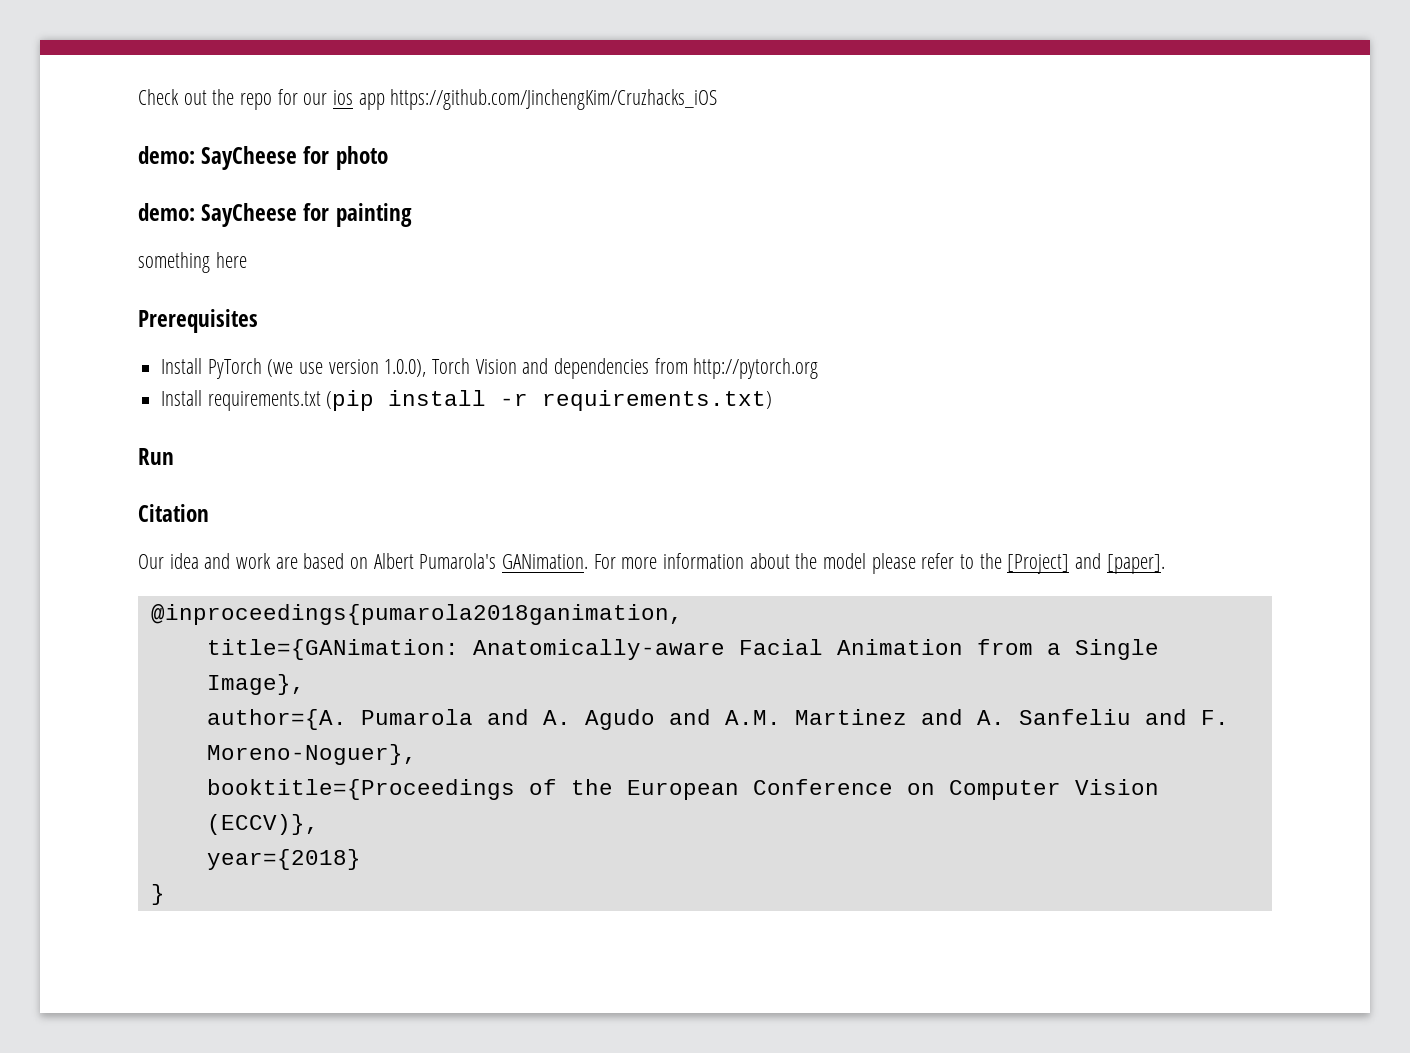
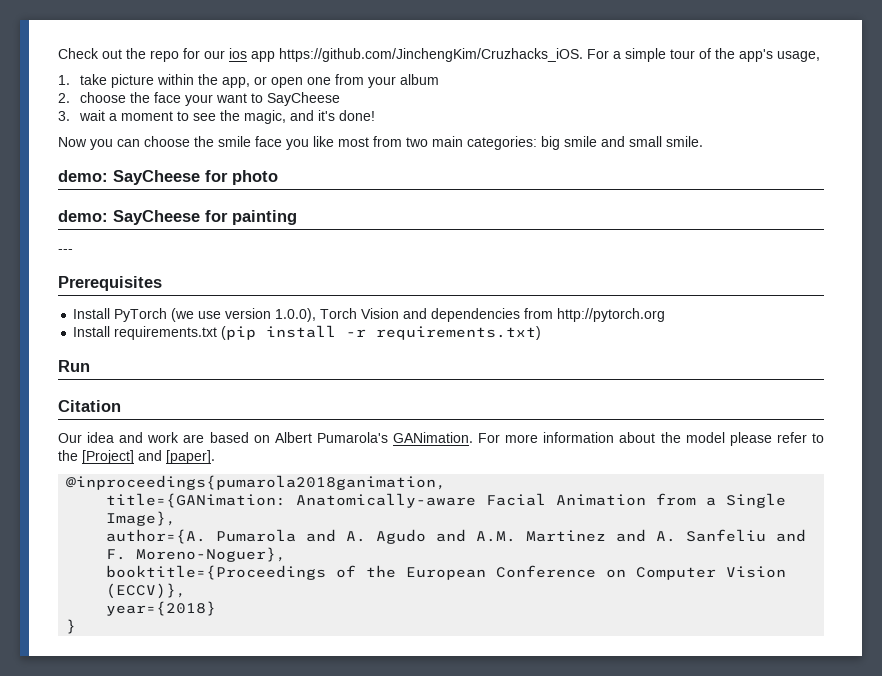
[390,89,718,110] https://github.com/JinchengKim/Cruzhacks_iOS -> [279,48,820,62] [58,74,439,88] [58,92,340,106] [58,110,375,124] [58,136,703,150] https://github.com/JinchengKim/Cruzhacks_iOS. For a simple tour of the app's usage, // 1. take picture within the app, or open one from your album // 2. choose the face your want to SayCheese // 3. wait a moment to see the magic, and it's done! // Now you can choose the smile face you like most from two main categories: big smile and small smile.
[138,252,247,273] something here -> [58,249,73,253] ---

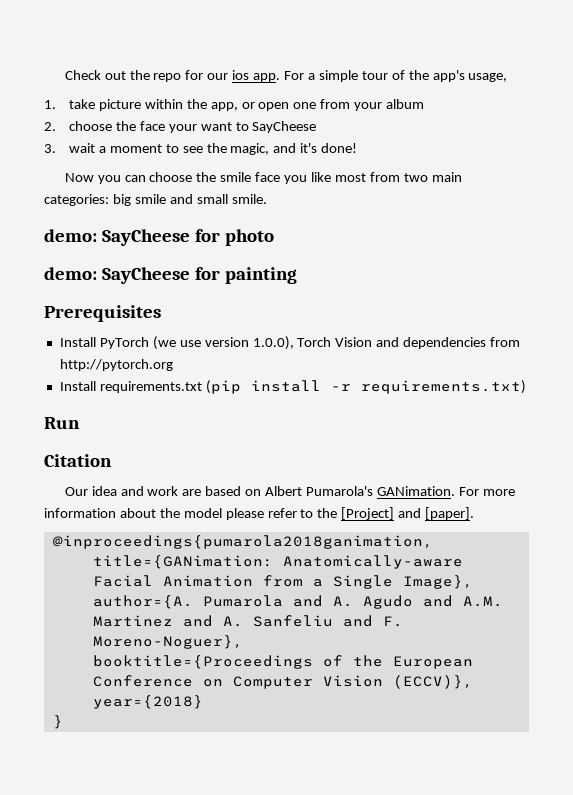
[251,48,583,62] app https://github.com/JinchengKim/Cruzhacks_iOS. -> [253,73,281,82] app.
[58,249,73,253] // --- -> (297, 275) none

